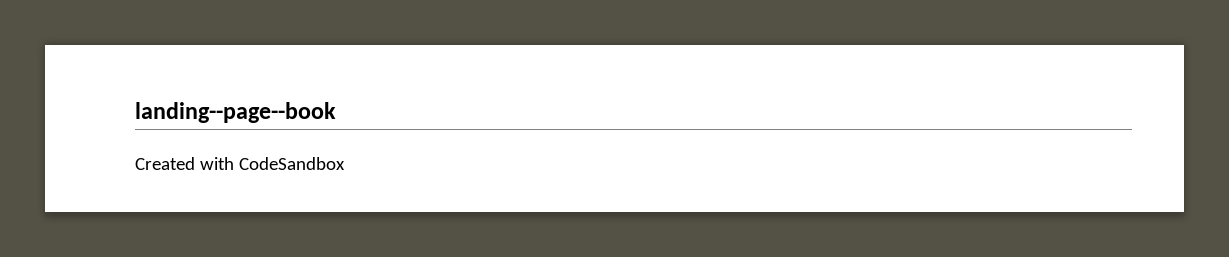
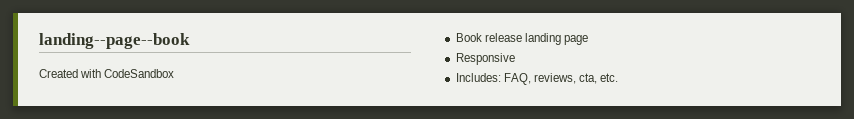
(345, 163) none -> [455,33,588,45] [455,53,515,65] [455,73,619,85] // Book release landing page // Responsive // Includes: FAQ, reviews, cta, etc.

